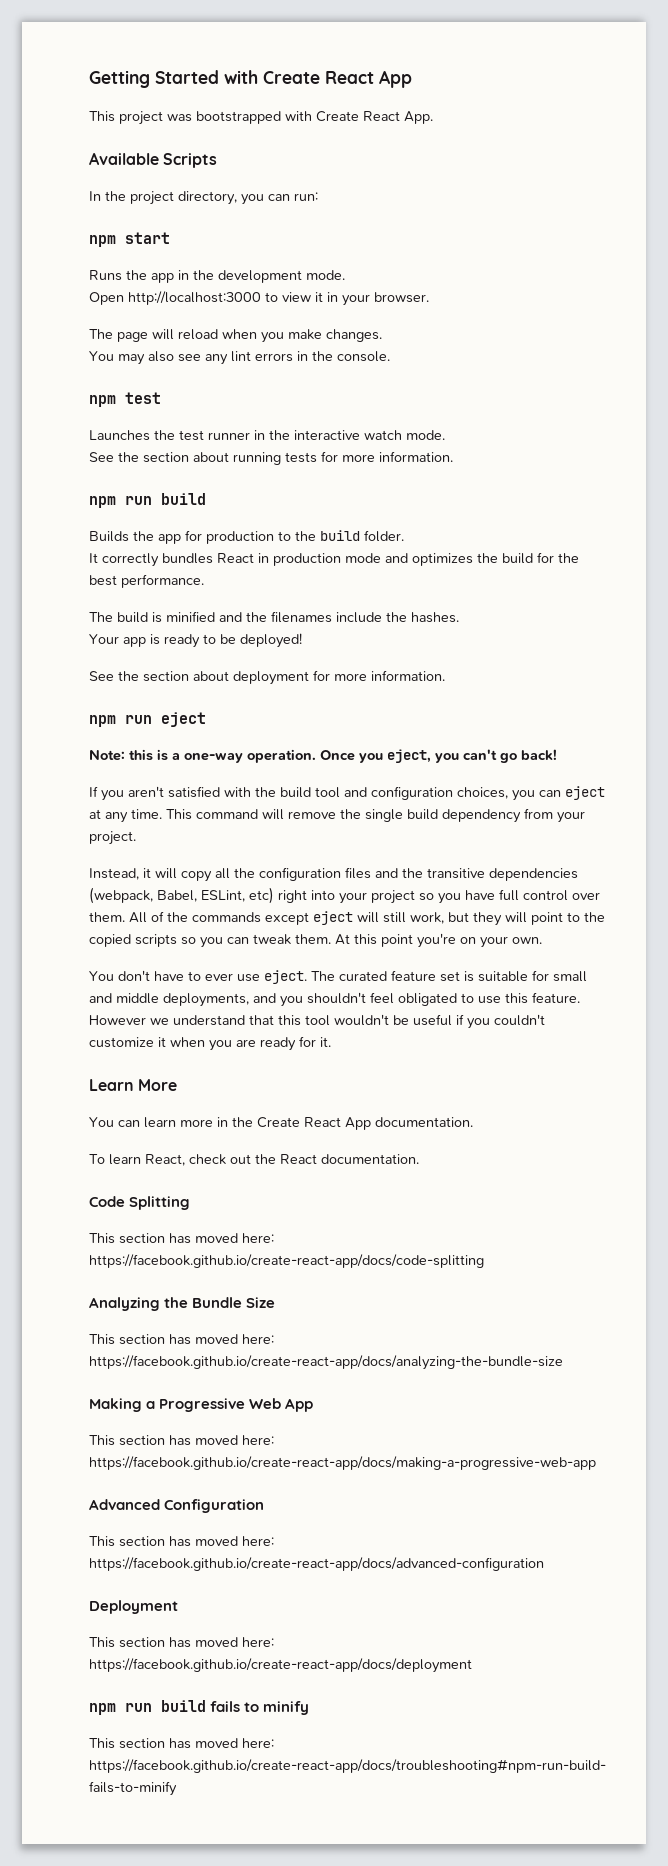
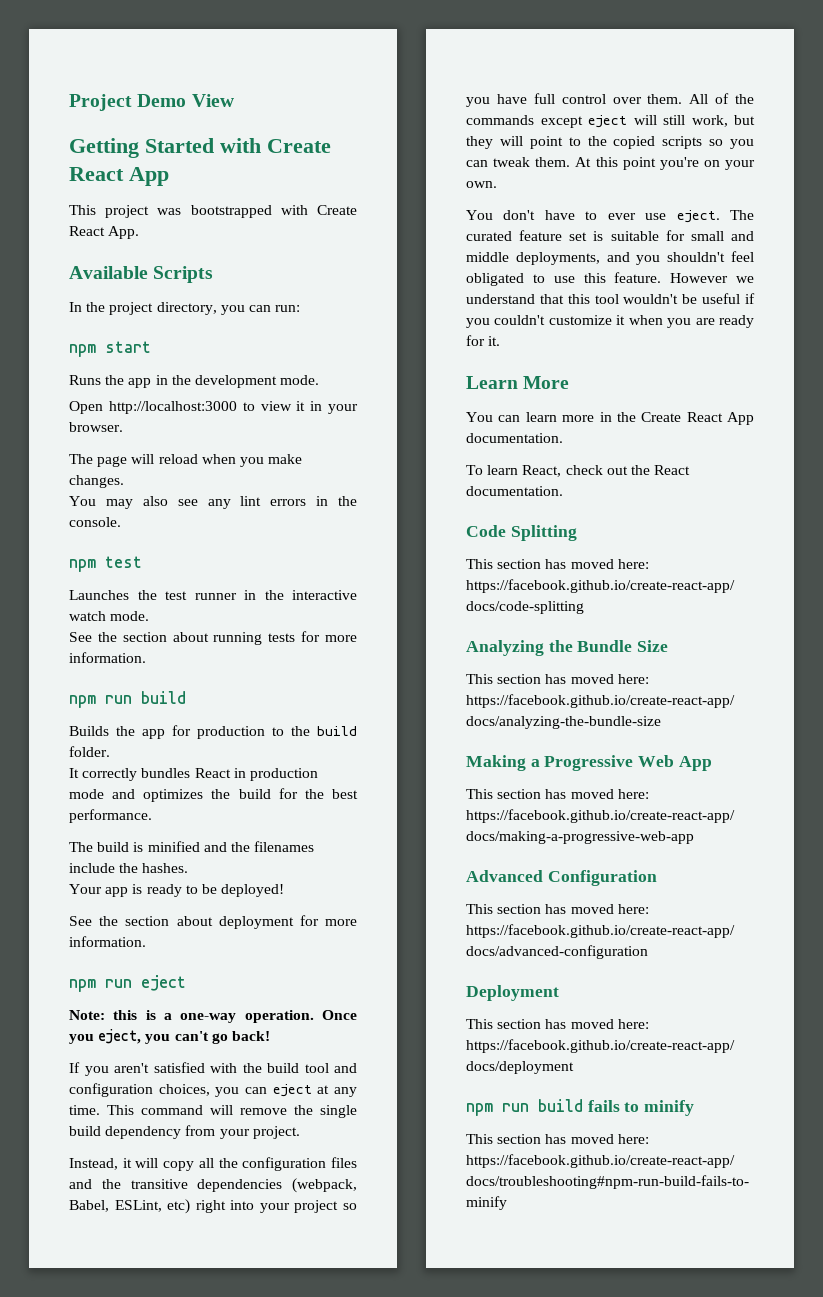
(89, 79) none -> [69,94,234,111] Project Demo View //

